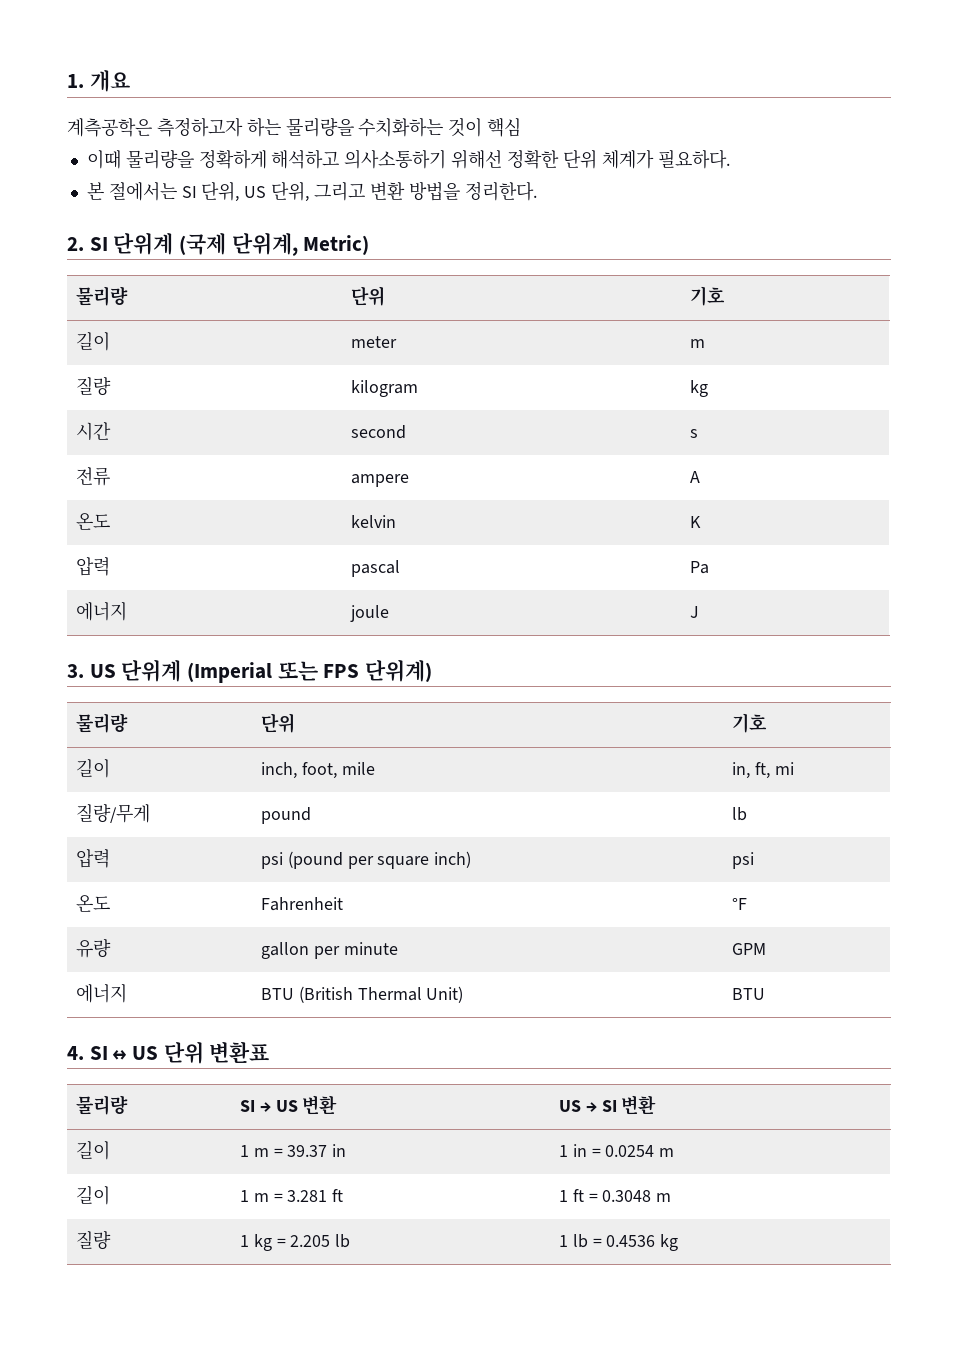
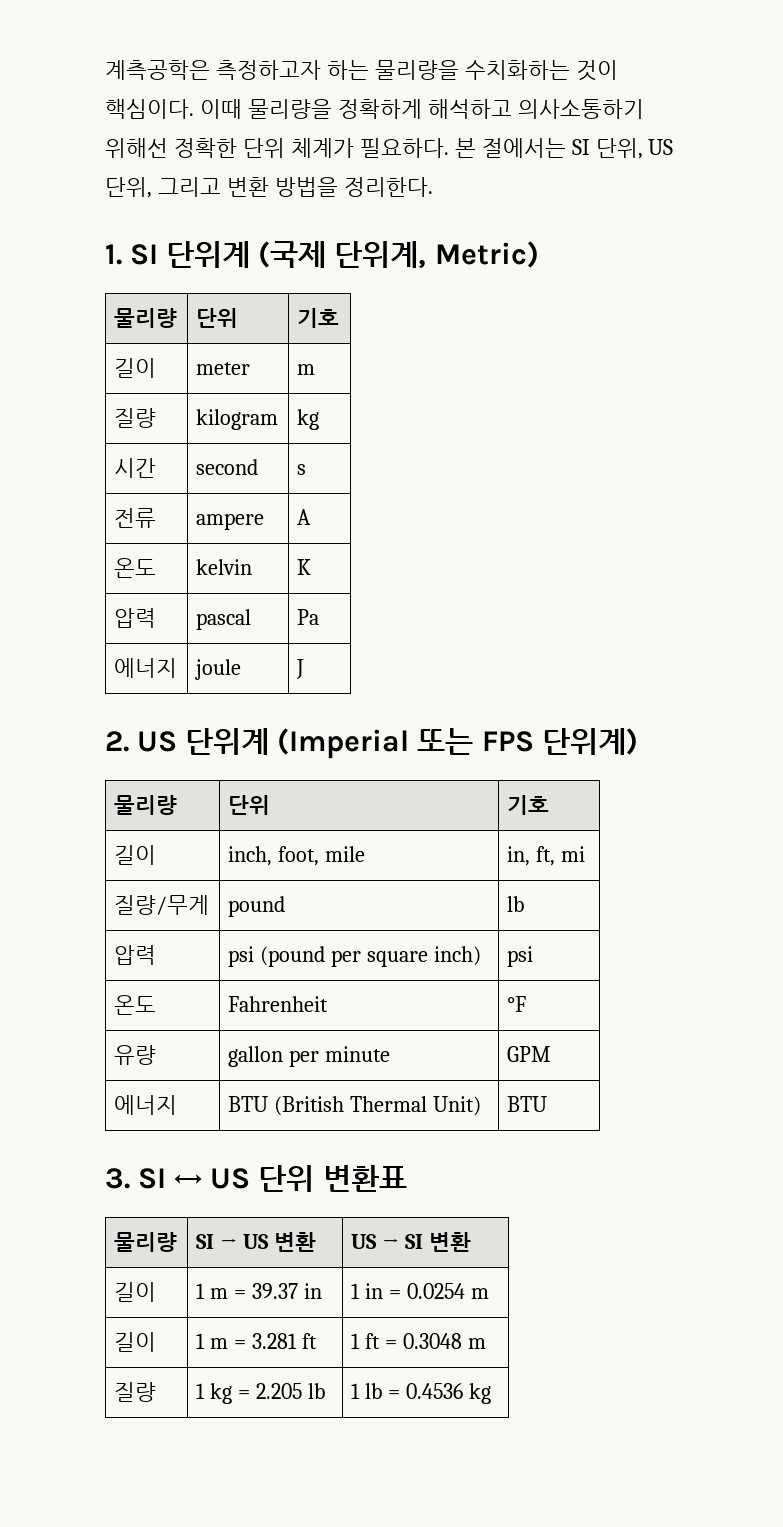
[67,70,130,92] 1. 개요 // -> (105, 70) none
[487,118,522,137] 핵심 // -> [105,99,194,119] 핵심이다.
(730, 159) // -> (449, 148) none
[67,237,84,251] 2. -> [105,244,122,265] 1.
[67,664,84,678] 3. -> [105,731,129,752] 2.
[67,1046,84,1060] 4. -> [105,1168,130,1189] 3.

